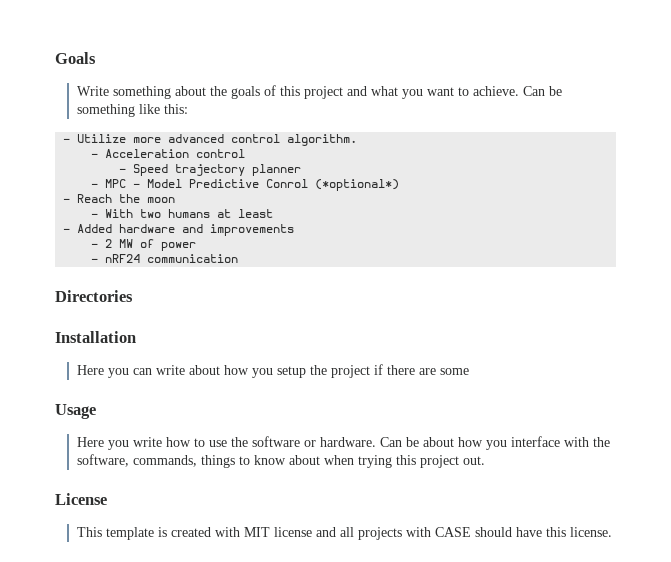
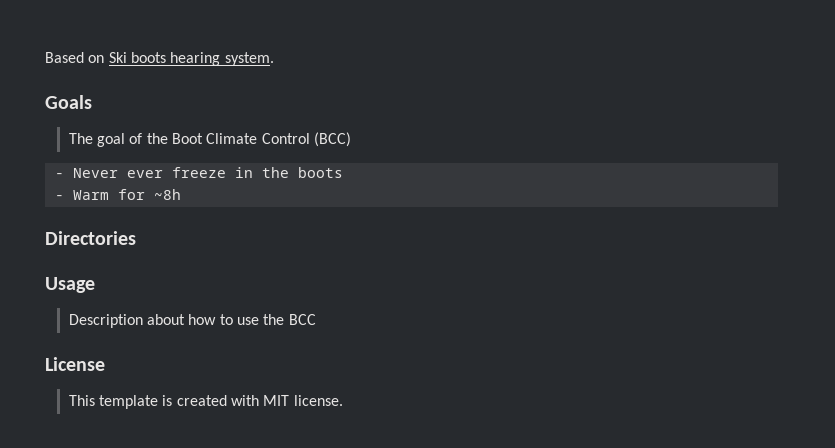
[55,52,96,64] [76,85,562,99] [76,104,188,117] [63,134,358,146] [91,149,246,158] [119,164,302,176] [91,179,400,191] [63,194,176,203] [91,209,274,218] [63,224,295,236] [91,239,197,251] [91,254,239,263] [55,290,133,302] [55,331,136,343] [76,364,469,378] [55,404,96,419] [76,436,610,450] [76,454,485,468] Goals // Write something about the goals of this project and what you want to achieve. Can be something like this: // - Utilize more advanced control algorithm. // - Acceleration control // - Speed trajectory planner // - MPC - Model Predictive Conrol (*optional*) // - Reach the moon // - With two humans at least // - Added hardware and improvements // - 2 MW of power // - nRF24 communication // Directories // Installation // Here you can write about how you setup the project if there are some // Usage // Here you write how to use the software or hardware. Can be about how you interface with the software, commands, things to know about when trying this project out. -> [45,52,274,66] [45,95,92,109] [68,132,351,147] [54,167,343,178] [54,189,181,200] [45,231,136,245] [45,277,95,293] [68,314,316,328] Based on Ski boots hearing system. // Goals // The goal of the Boot Climate Control (BCC) // - Never ever freeze in the boots // - Warm for ~8h // Directories // Usage // Description about how to use the BCC
[273,527,566,540] license and all projects with CASE should have this -> (290, 400) none

